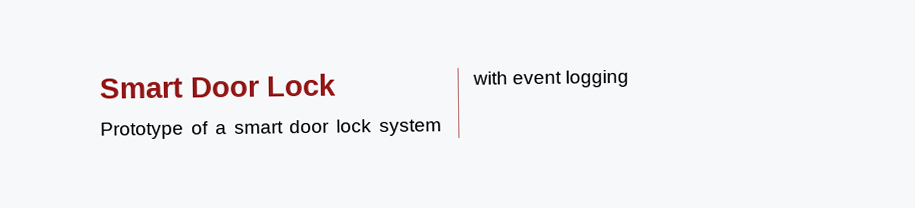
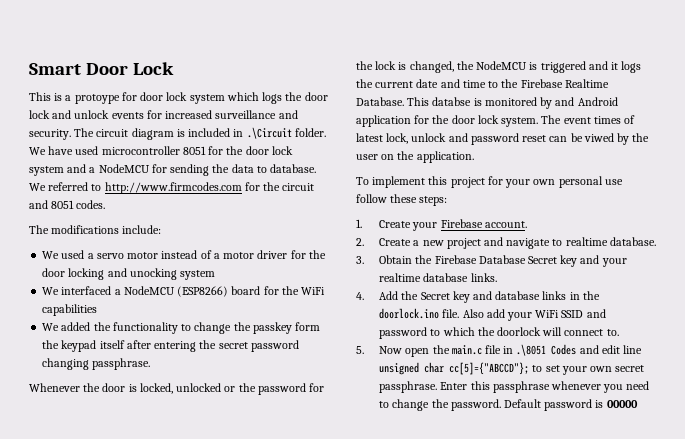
[100,119,442,140] [472,69,630,88] Prototype of a smart door lock system with event logging -> [29,92,328,104] [29,110,298,119] [29,127,326,140] [29,146,293,155] [29,164,317,176] [29,182,315,194] [29,200,106,209] [29,225,162,234] [42,250,326,259] [42,268,216,280] [42,286,326,297] [42,304,98,316] [42,322,321,334] [42,340,299,352] [42,358,151,370] [29,383,325,395] [356,61,642,73] [356,79,609,88] [356,97,618,109] [356,115,636,127] [356,133,650,145] [356,151,474,163] [356,176,623,188] [356,194,448,206] [356,219,527,231] [356,237,656,249] [356,255,627,267] [379,273,497,282] [356,291,600,303] [379,308,606,321] [379,327,619,339] [356,344,643,357] [379,362,645,375] [379,381,650,393] [379,399,638,411] This is a protoype for door lock system which logs the door lock and unlock events for increased surveillance and security. The circuit diagram is included in .\Circuit folder. We have used microcontroller 8051 for the door lock system and a NodeMCU for sending the data to database. We referred to http://www.firmcodes.com for the circuit and 8051 codes. // The modifications include: // We used a servo motor instead of a motor driver for the door locking and unocking system // We interfaced a NodeMCU (ESP8266) board for the WiFi capabilities // We added the functionality to change the passkey form the keypad itself after entering the secret password changing passphrase. // Whenever the door is locked, unlocked or the password for the lock is changed, the NodeMCU is triggered and it logs the current date and time to the Firebase Realtime Database. This databse is monitored by and Android application for the door lock system. The event times of latest lock, unlock and password reset can be viwed by the user on the application. // To implement this project for your own personal use follow these steps: // 1. Create your Firebase account. // 2. Create a new project and navigate to realtime database. // 3. Obtain the Firebase Database Secret key and your realtime database links. // 4. Add the Secret key and database links in the doorlock.ino file. Also add your WiFi SSID and password to which the doorlock will connect to. // 5. Now open the main.c file in .\8051 Codes and edit line unsigned char cc[5]={"ABCCD"}; to set your own secret passphrase. Enter this passphrase whenever you need to change the password. Default password is 00000

